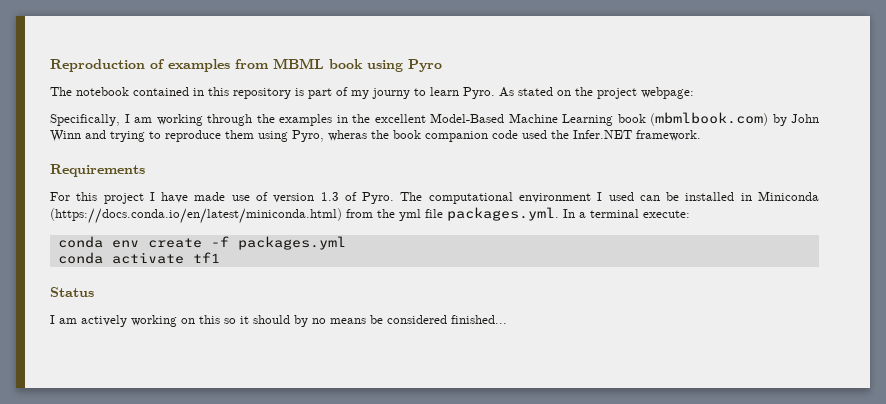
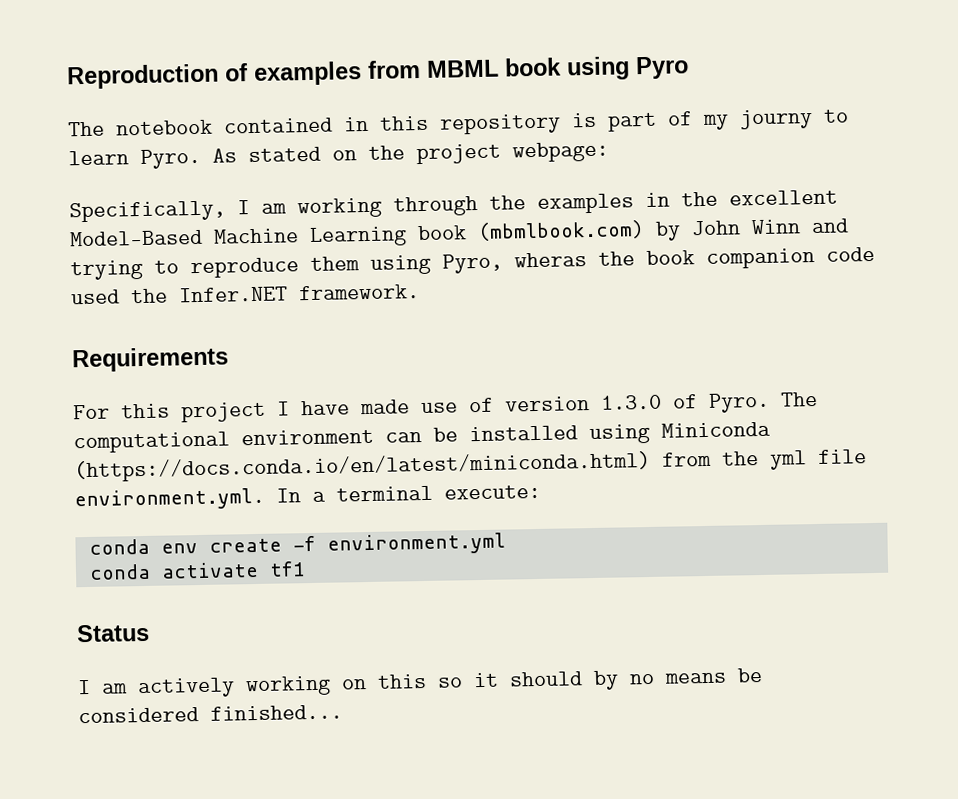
[320,192,339,201] 1.3 -> [600,394,662,410] 1.3.0
[597,192,634,201] I used -> (374, 437) none
[740,193,752,201] in -> [589,423,650,445] using
[447,207,559,221] packages.yml. -> [74,487,265,512] environment.yml.
[237,236,346,250] packages.yml -> [326,532,506,556] environment.yml

